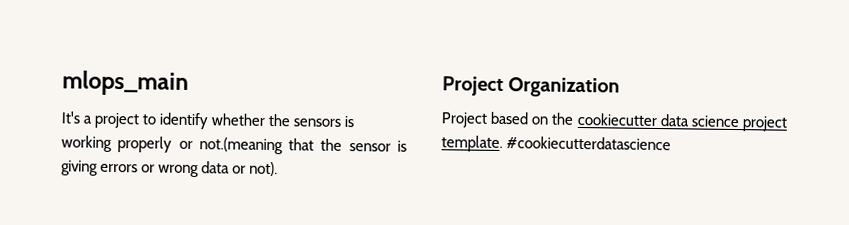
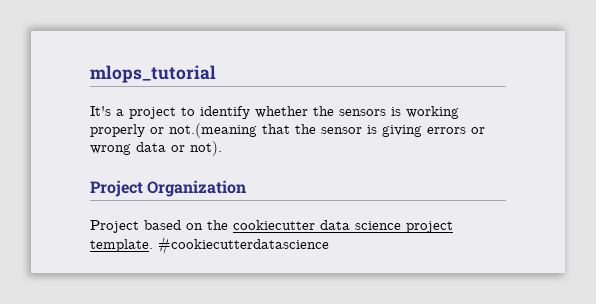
[62,70,189,96] mlops_main -> [90,65,216,83] mlops_tutorial

